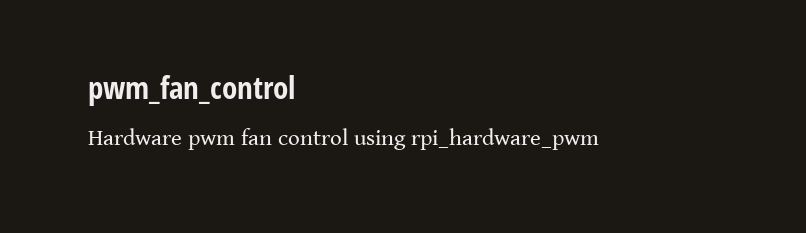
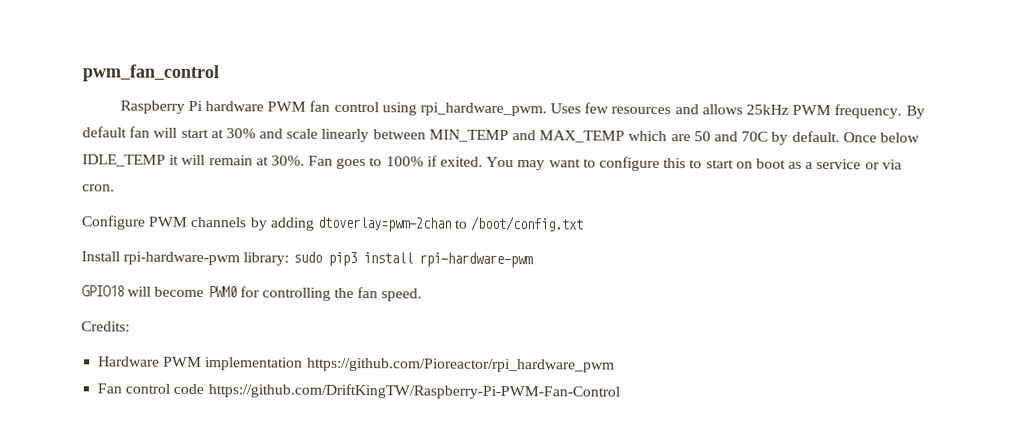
[88,128,600,150] Hardware pwm fan control using rpi_hardware_pwm -> [119,100,925,119] [82,126,920,145] [82,154,902,171] [82,184,115,192] [81,215,585,232] [81,251,533,268] [81,285,423,302] [81,321,130,332] [98,356,615,373] [97,383,620,400] Raspberry Pi hardware PWM fan control using rpi_hardware_pwm. Uses few resources and allows 25kHz PWM frequency. By default fan will start at 30% and scale linearly between MIN_TEMP and MAX_TEMP which are 50 and 70C by default. Once below IDLE_TEMP it will remain at 30%. Fan goes to 100% if exited. You may want to configure this to start on boot as a service or via cron. // Configure PWM channels by adding dtoverlay=pwm-2chan to /boot/config.txt // Install rpi-hardware-pwm library: sudo pip3 install rpi-hardware-pwm // GPIO18 will become PWM0 for controlling the fan speed. // Credits: // Hardware PWM implementation https://github.com/Pioreactor/rpi_hardware_pwm // Fan control code https://github.com/DriftKingTW/Raspberry-Pi-PWM-Fan-Control

